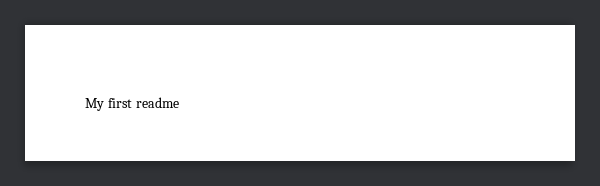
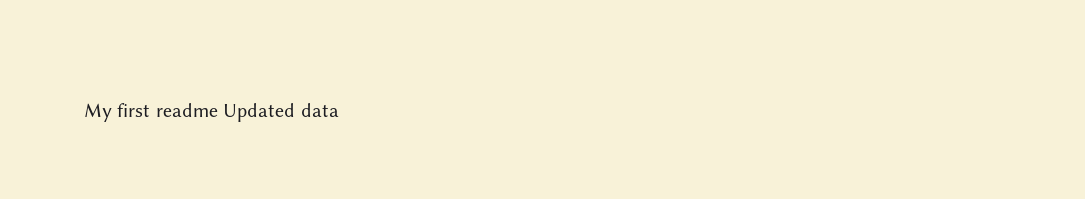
(179, 102) none -> [223,103,339,122] Updated data

